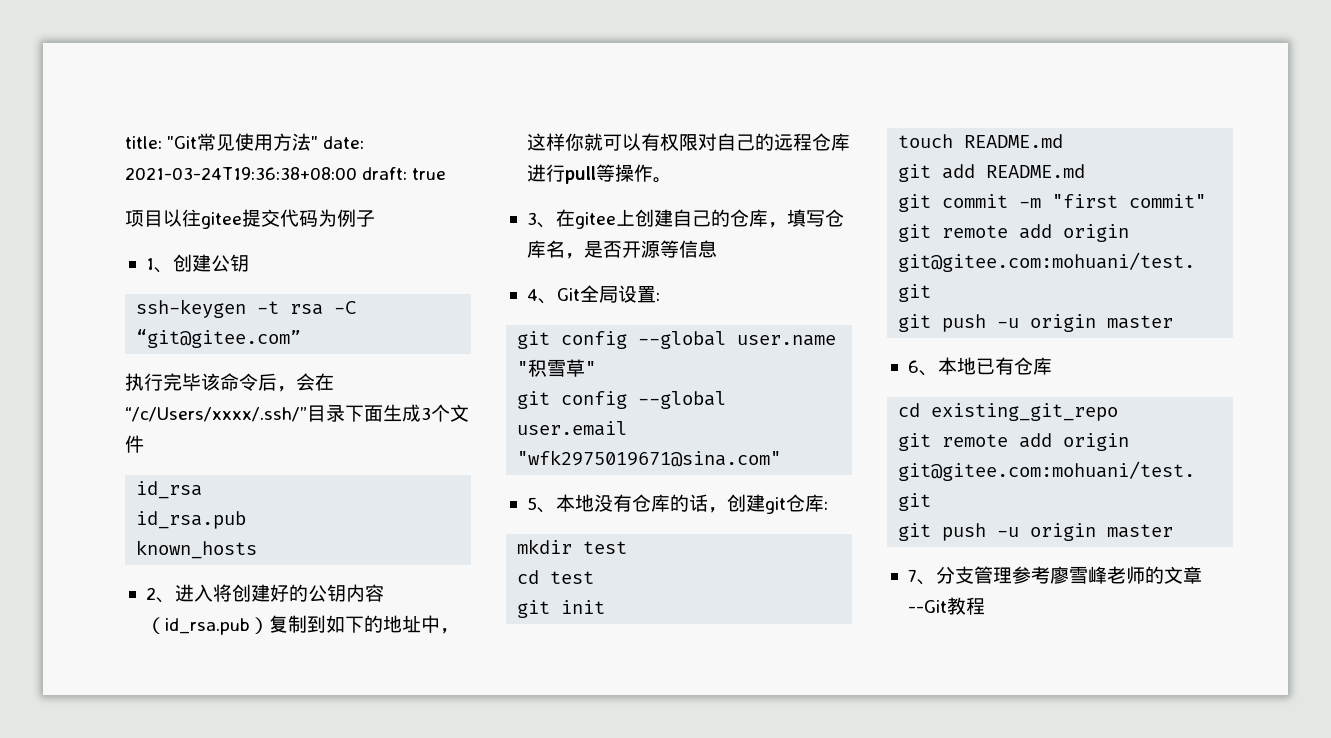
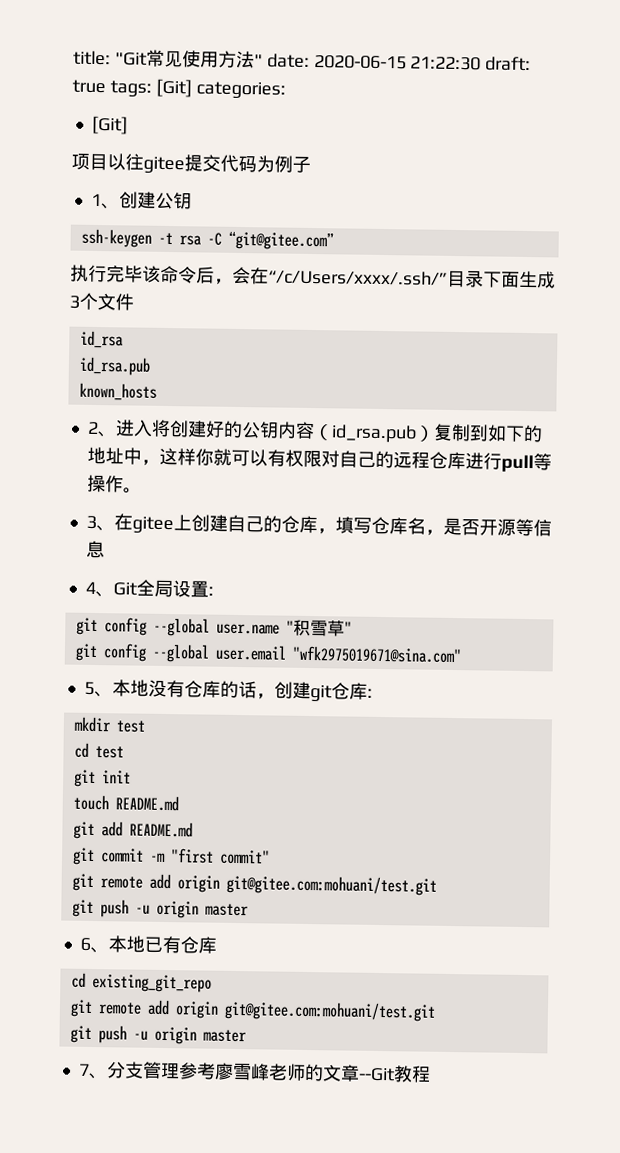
[125,167,357,180] 2021-03-24T19:36:38+08:00 -> [313,54,482,71] 2020-06-15 21:22:30
(447, 174) none -> [109,78,286,99] [91,115,128,135] tags: [Git] categories: // [Git]

